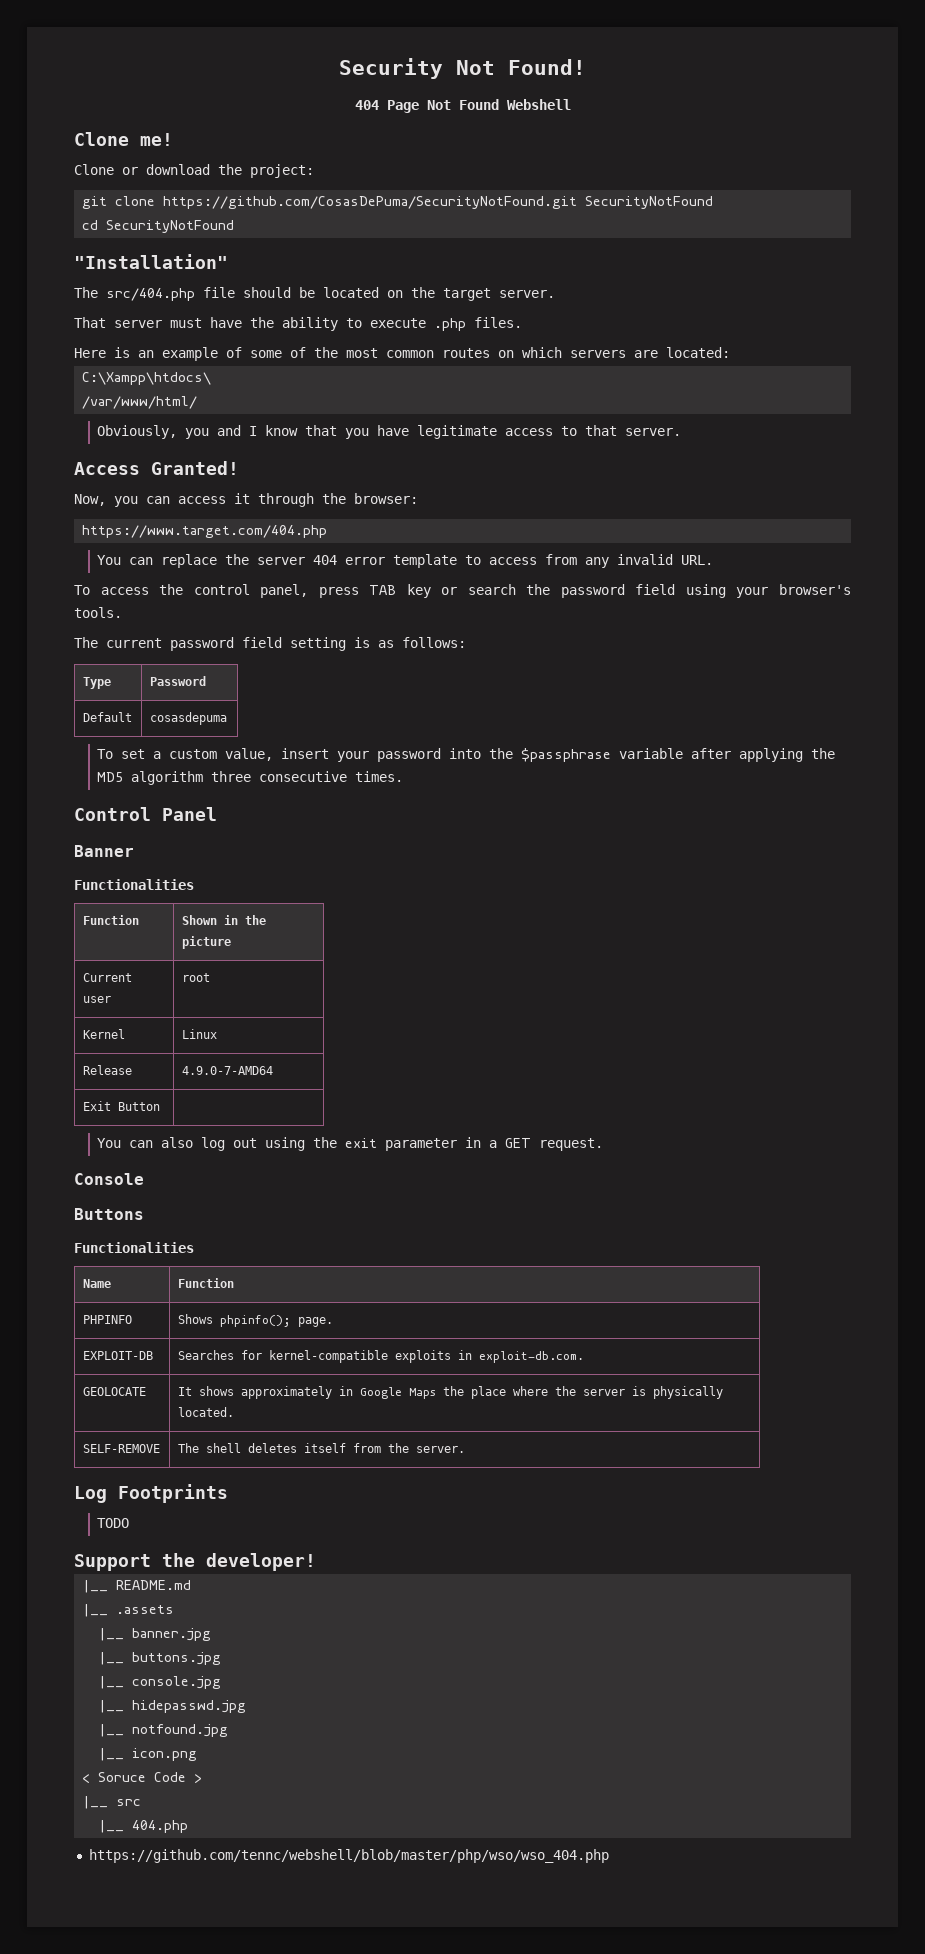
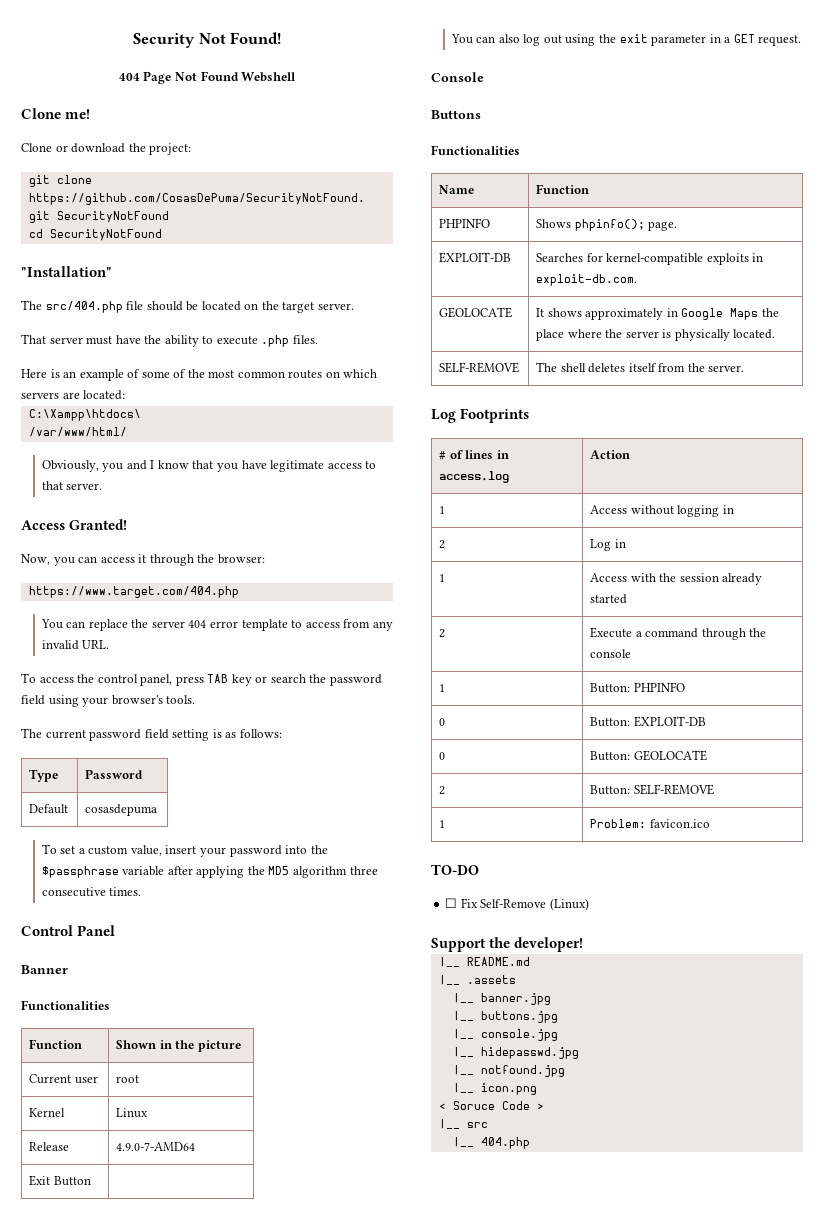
[97,1518,130,1528] // TODO -> [439,450,509,460] [439,471,510,483] [590,450,631,459] [439,506,446,514] [590,505,734,517] [439,540,446,549] [590,539,626,551] [439,574,446,582] [590,573,763,585] [590,594,628,604] [439,629,446,638] [590,627,767,640] [590,649,632,658] [439,684,446,692] [590,682,685,693] [439,718,446,726] [590,716,706,727] [439,752,446,760] [590,750,707,761] [439,786,446,795] [590,784,714,795] [439,820,446,828] [590,819,710,828] [431,864,479,875] [445,898,589,911] // # of lines in access.log | Action // 1 | Access without logging in // 2 | Log in // 1 | Access with the session already started // 2 | Execute a command through the console // 1 | Button: PHPINFO // 0 | Button: EXPLOIT-DB // 0 | Button: GEOLOCATE // 2 | Button: SELF-REMOVE // 1 | Problem: favicon.ico // TO-DO // ☐ Fix Self-Remove (Linux)
[88,1849,609,1863] // https://github.com/tennc/webshell/blob/master/php/wso/wso_404.php -> (530, 1143) none

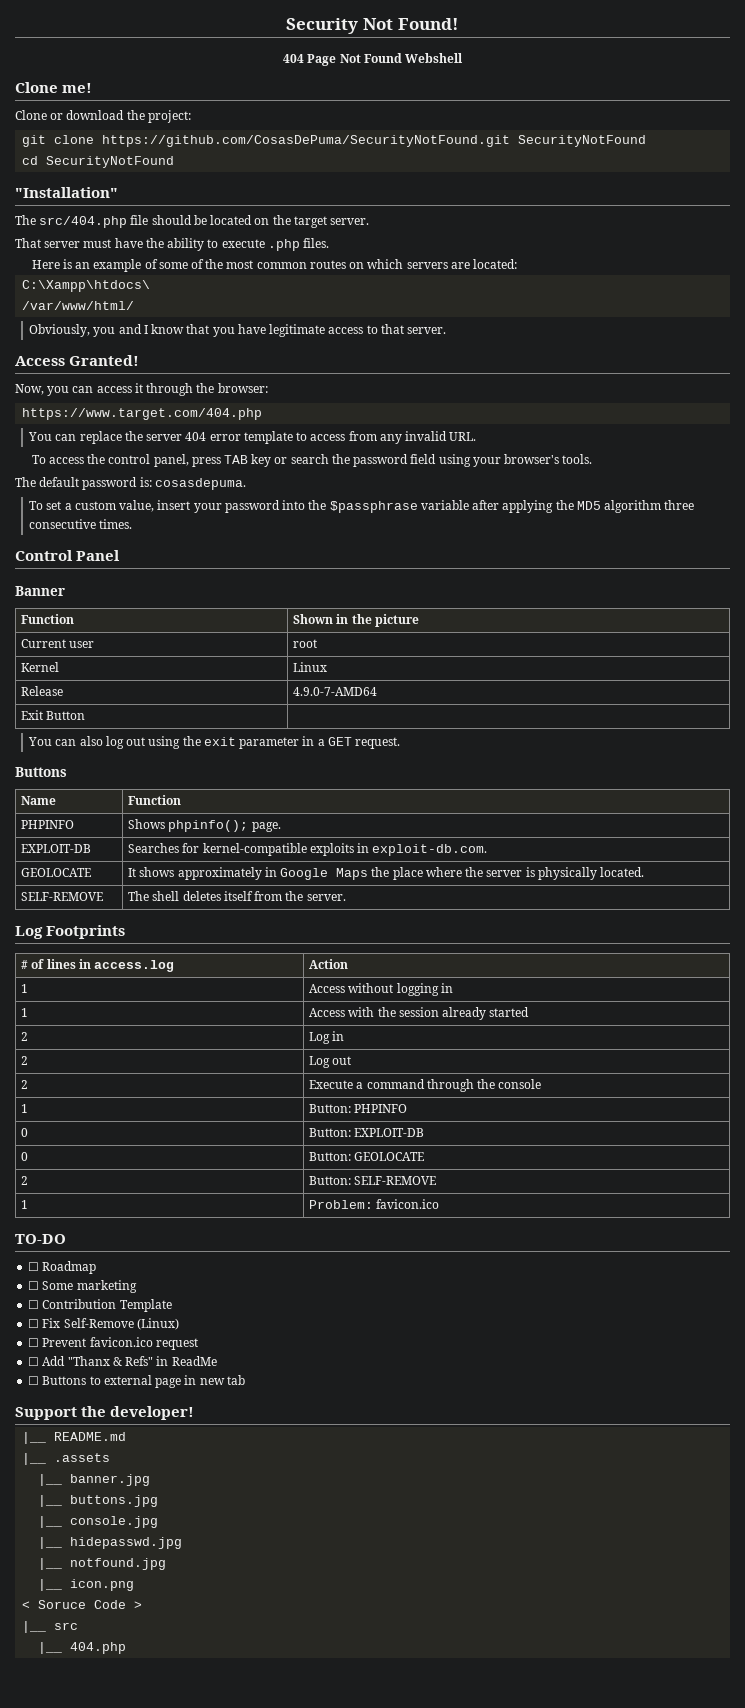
[45,729,282,741] [29,769,59,782] [85,769,144,779] [29,804,69,814] [85,804,158,816] current password field setting is as follows: // Type | Password // Default | cosasdepuma -> [39,477,246,490] default password is: cosasdepuma.
[21,1000,110,1010] // Functionalities -> (65, 591) none
[431,72,484,82] [431,110,481,119] [431,145,520,155] // Console // Buttons // Functionalities -> [15,767,67,777] // Buttons
[439,540,446,549] [590,539,626,551] // 2 | Log in -> (453, 988) none
(628, 599) none -> [21,1032,29,1041] [309,1031,345,1044] [21,1056,29,1065] [309,1056,352,1068] // 2 | Log in // 2 | Log out
[460,898,589,911] Fix Self-Remove (Linux) -> [42,1261,97,1274] [28,1280,137,1293] [28,1299,172,1312] [28,1318,179,1330] [28,1337,198,1350] [28,1356,217,1366] [28,1375,245,1388] Roadmap // ☐ Some marketing // ☐ Contribution Template // ☐ Fix Self-Remove (Linux) // ☐ Prevent favicon.ico request // ☐ Add "Thanx & Refs" in ReadMe // ☐ Buttons to external page in new tab

